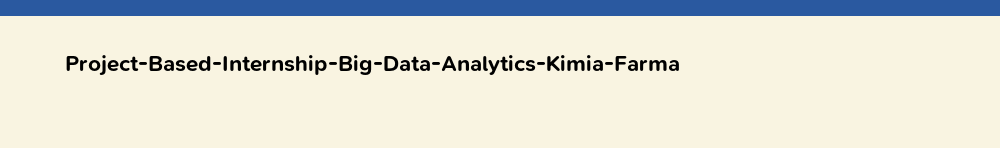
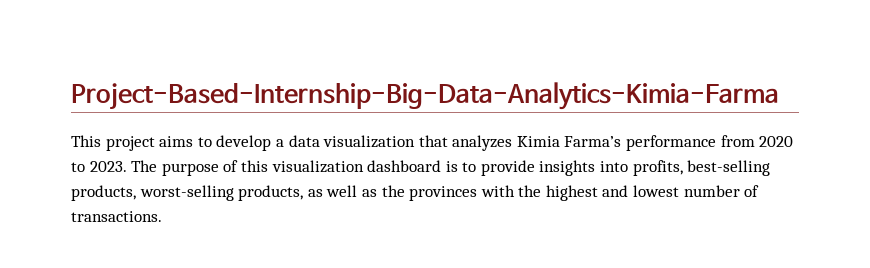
(680, 65) none -> [71,135,794,151] [71,160,771,176] [71,185,760,201] [71,211,162,222] // This project aims to develop a data visualization that analyzes Kimia Farma’s performance from 2020 to 2023. The purpose of this visualization dashboard is to provide insights into profits, best-selling products, worst-selling products, as well as the provinces with the highest and lowest number of transactions.

